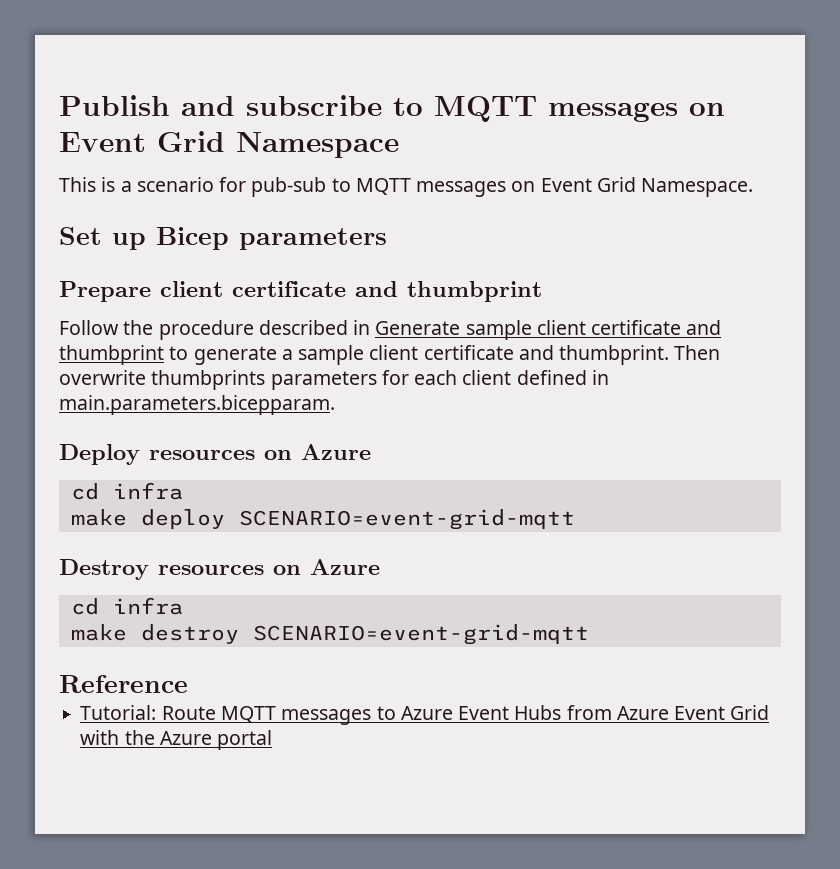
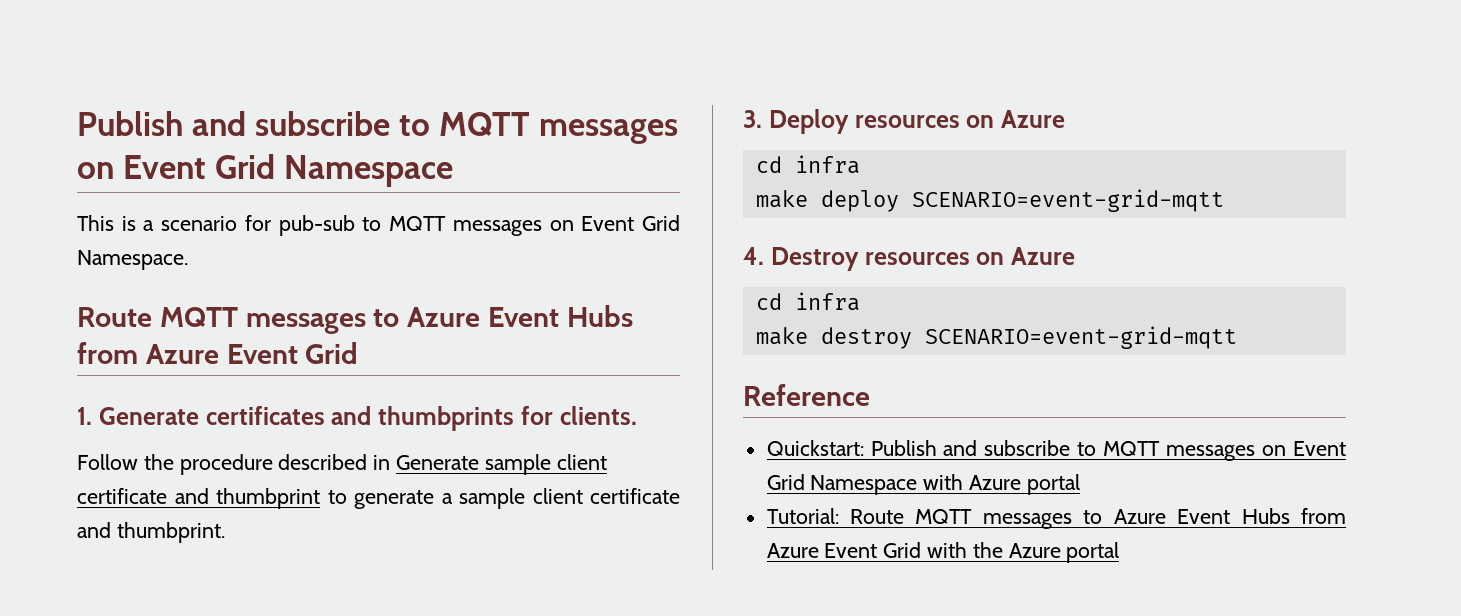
[59,227,387,250] [59,281,542,302] Set up Bicep parameters // Prepare client certificate and thumbprint -> [77,305,633,334] [77,342,359,364] [77,406,637,431] Route MQTT messages to Azure Event Hubs from Azure Event Grid // 1. Generate certificates and thumbprints for clients.
[674,345,721,360] [59,370,609,390] [59,395,335,415] Then overwrite thumbprints parameters for each client defined in main.parameters.bicepparam. // -> [743,110,762,128] // 3.
(575, 519) none -> [743,247,764,265] 4.
(188, 684) none -> [766,440,1346,461] [766,474,1080,495] // Quickstart: Publish and subscribe to MQTT messages on Event Grid Namespace with Azure portal

